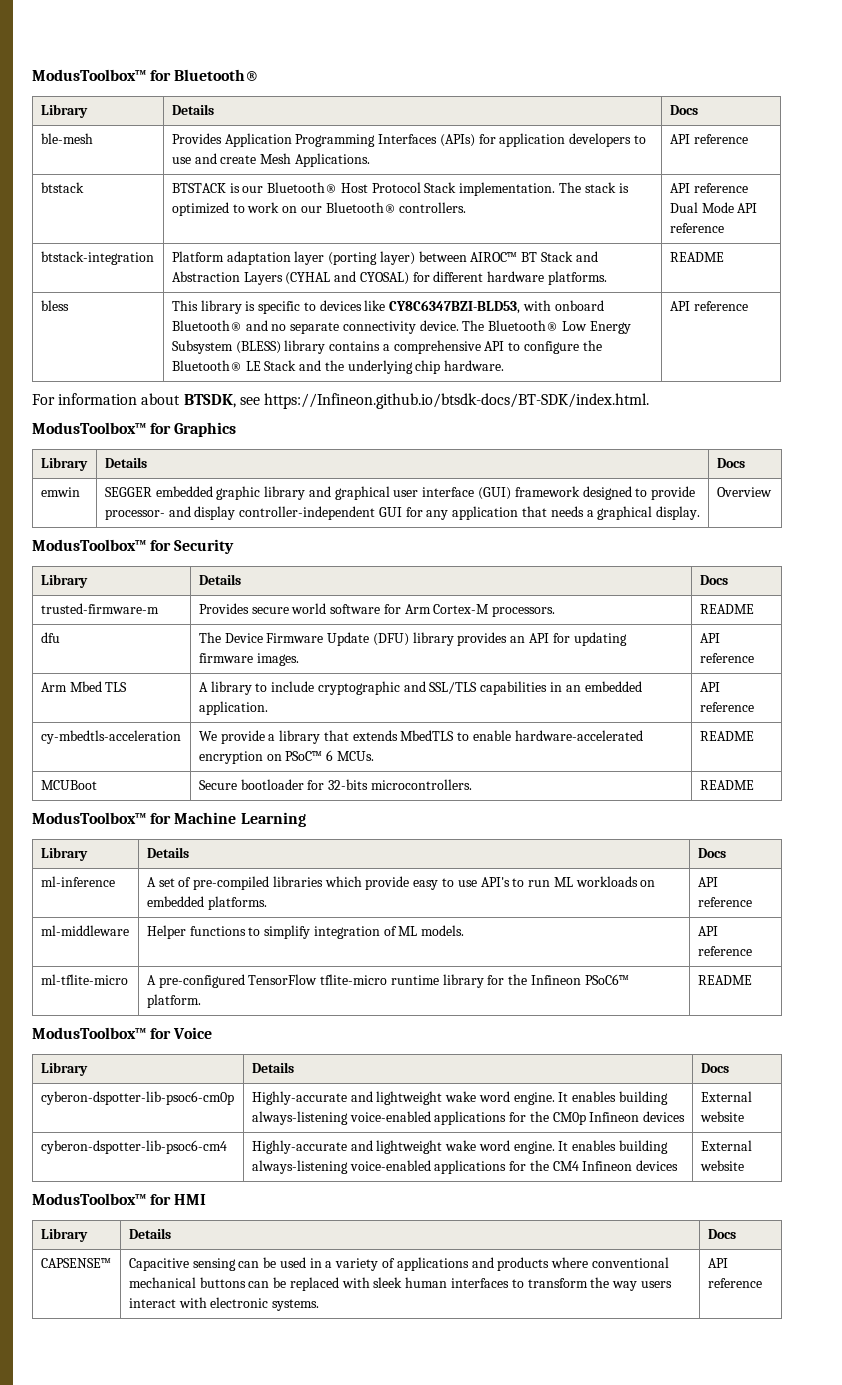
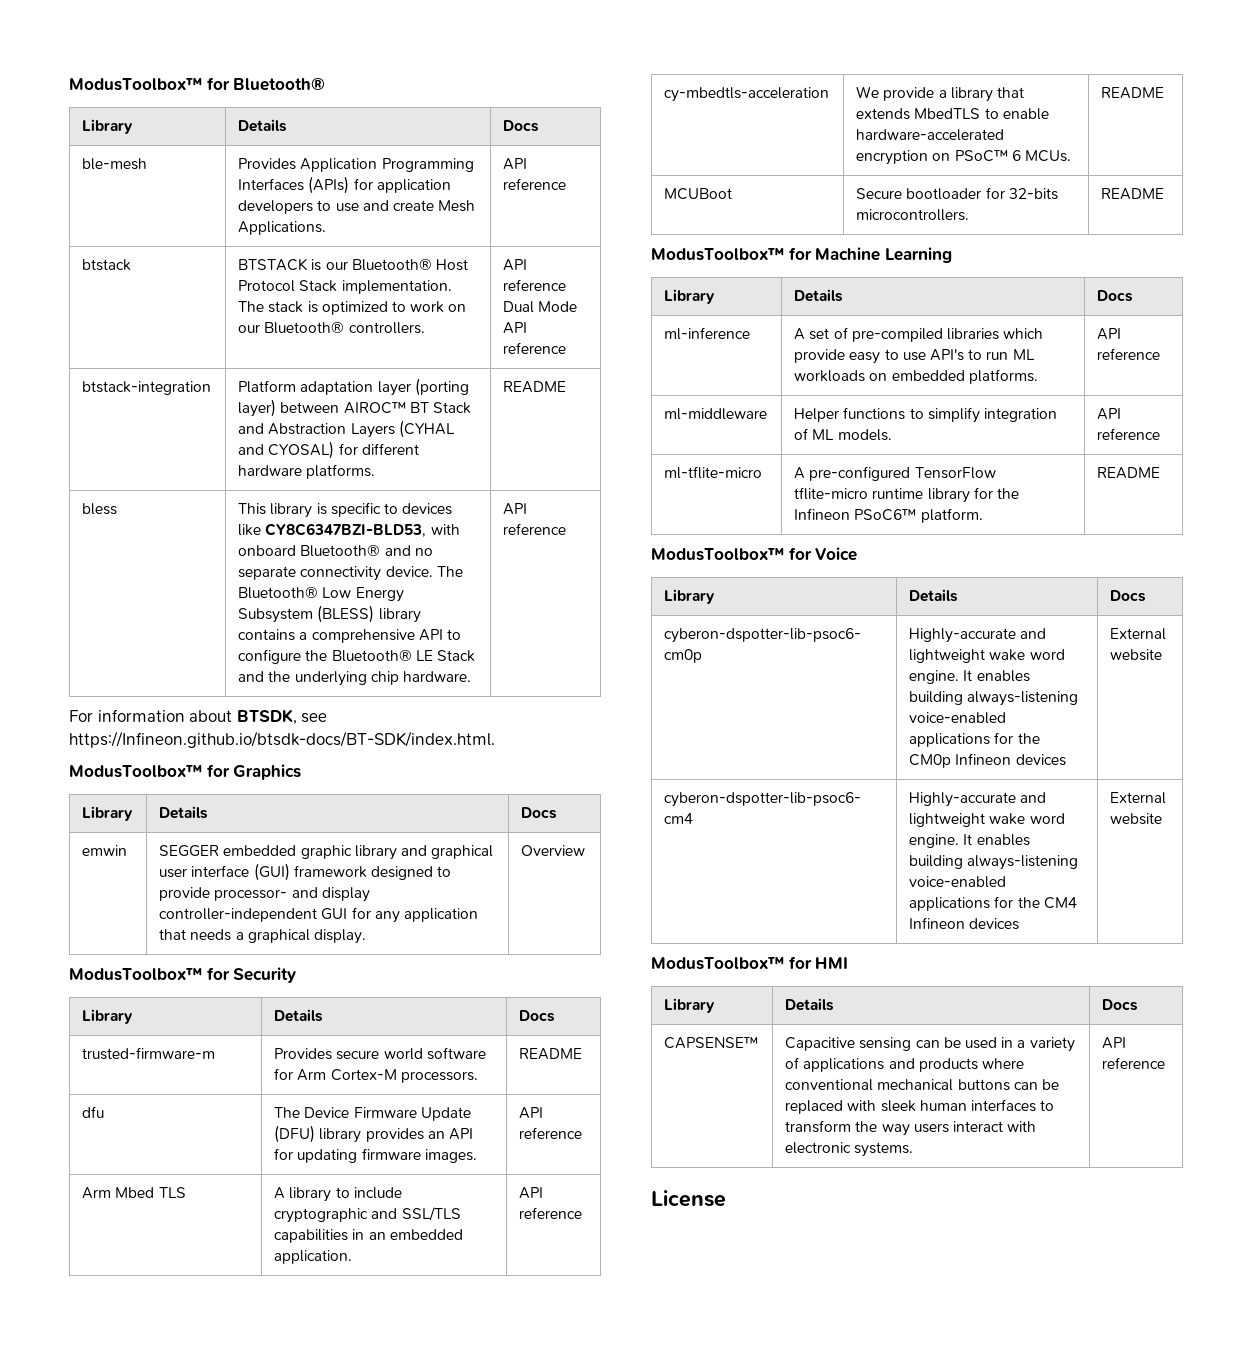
(762, 1283) none -> [651,1190,726,1207] // License

